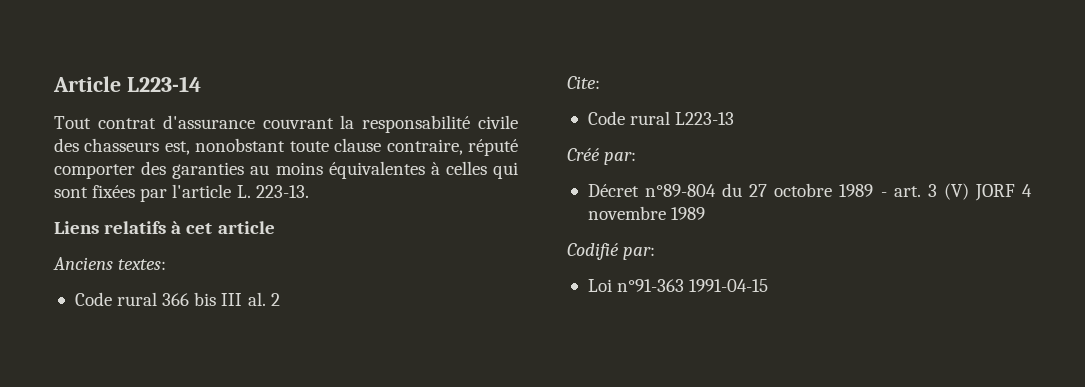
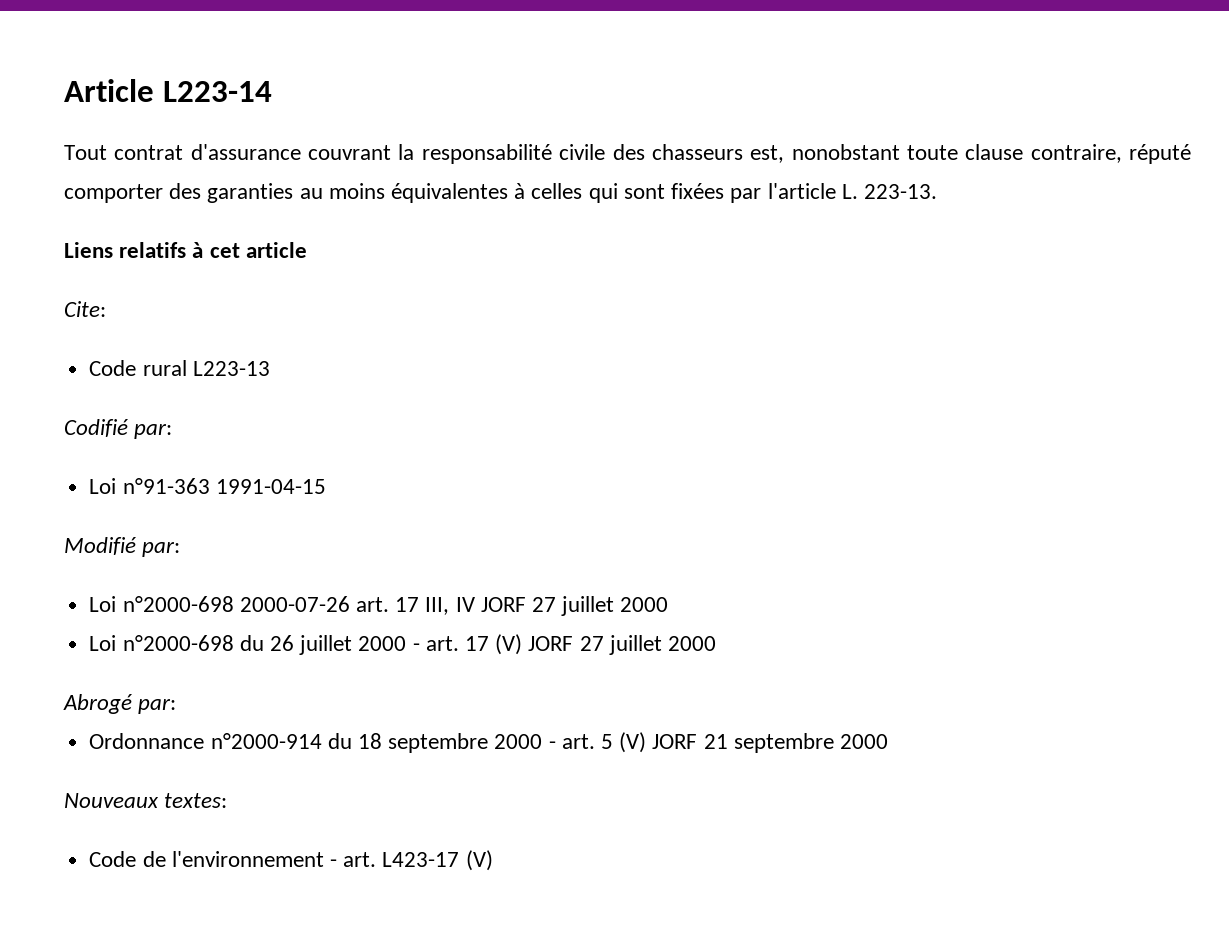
[53,257,167,270] [74,292,280,306] [567,76,600,89] [587,111,735,125] [567,148,637,165] [587,183,1032,201] [587,206,706,220] Anciens textes: // Code rural 366 bis III al. 2 // Cite: // Code rural L223-13 // Créé par: // Décret n°89-804 du 27 octobre 1989 - art. 3 (V) JORF 4 novembre 1989 -> [64,301,106,317] [89,360,270,376] Cite: // Code rural L223-13
(769, 285) none -> [64,537,181,557] [89,596,669,616] [89,634,717,655] [63,694,177,714] [89,732,889,753] [64,793,228,808] [89,850,493,871] // Modifié par: // Loi n°2000-698 2000-07-26 art. 17 III, IV JORF 27 juillet 2000 // Loi n°2000-698 du 26 juillet 2000 - art. 17 (V) JORF 27 juillet 2000 // Abrogé par: // Ordonnance n°2000-914 du 18 septembre 2000 - art. 5 (V) JORF 21 septembre 2000 // Nouveaux textes: // Code de l'environnement - art. L423-17 (V)

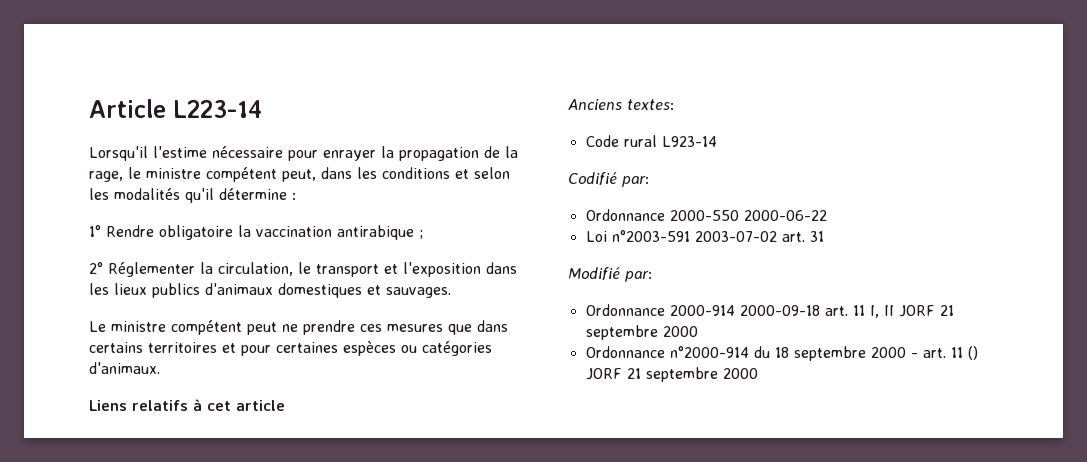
[64,144,1192,164] [64,183,937,203] Tout contrat d'assurance couvrant la responsabilité civile des chasseurs est, nonobstant toute clause contraire, réputé comporter des garanties au moins équivalentes à celles qui sont fixées par l'article L. 223-13. -> [89,146,518,161] [89,167,510,182] [89,188,296,203] [89,225,423,240] [89,262,517,277] [89,283,451,298] [89,320,508,335] [89,341,492,356] [89,362,160,374] Lorsqu'il l'estime nécessaire pour enrayer la propagation de la rage, le ministre compétent peut, dans les conditions et selon les modalités qu'il détermine : // 1° Rendre obligatoire la vaccination antirabique ; // 2° Réglementer la circulation, le transport et l'exposition dans les lieux publics d'animaux domestiques et sauvages. // Le ministre compétent peut ne prendre ces mesures que dans certains territoires et pour certaines espèces ou catégories d'animaux.
[64,301,106,317] Cite: -> [568,99,674,110] Anciens textes:
[192,361,270,376] L223-13 -> [661,136,717,147] L923-14
[89,478,326,494] [64,537,181,557] [89,596,669,616] [89,634,717,655] [63,694,177,714] Loi n°91-363 1991-04-15 // Modifié par: // Loi n°2000-698 2000-07-26 art. 17 III, IV JORF 27 juillet 2000 // Loi n°2000-698 du 26 juillet 2000 - art. 17 (V) JORF 27 juillet 2000 // Abrogé par: -> [585,209,827,221] [585,230,824,242] [568,267,652,282] [585,304,954,318] [585,325,698,340] Ordonnance 2000-550 2000-06-22 // Loi n°2003-591 2003-07-02 art. 31 // Modifié par: // Ordonnance 2000-914 2000-09-18 art. 11 I, II JORF 21 septembre 2000
[600,732,889,753] [64,793,228,808] [89,850,493,871] 5 (V) JORF 21 septembre 2000 // Nouveaux textes: // Code de l'environnement - art. L423-17 (V) -> [950,346,978,360] [585,367,758,382] 11 () JORF 21 septembre 2000

